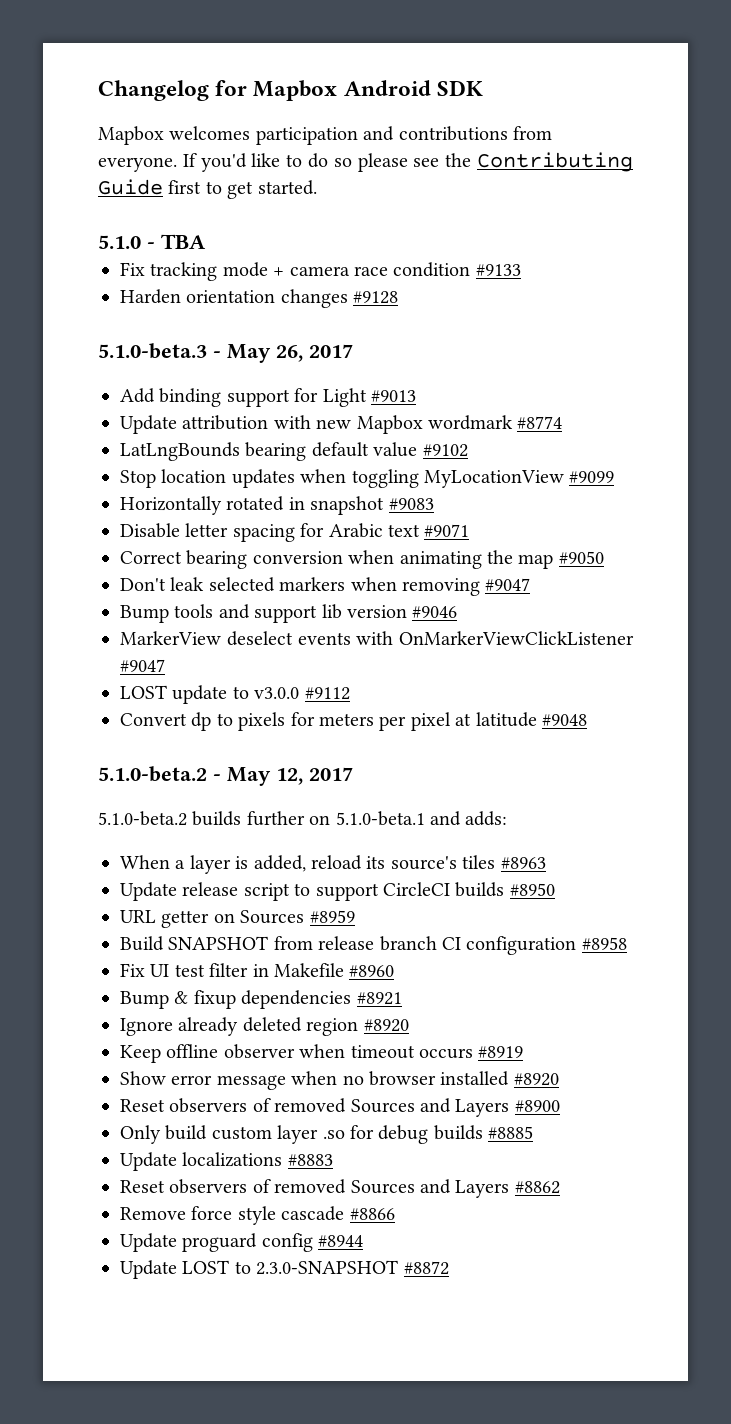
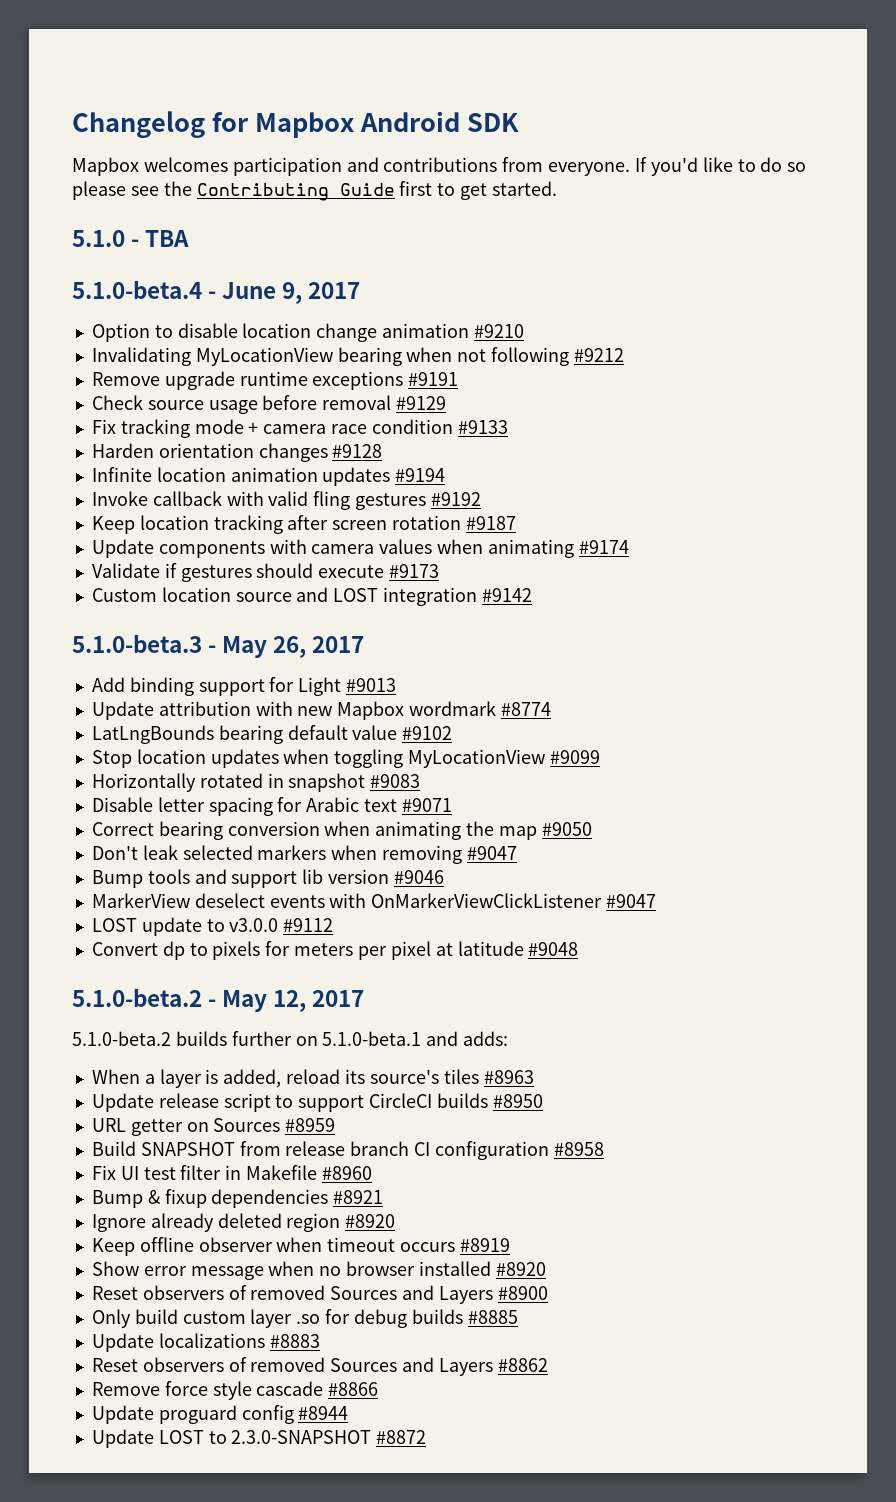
(206, 241) none -> [72,280,361,304] [91,323,524,342] [91,347,624,366] [91,371,459,390] [91,395,447,414] // 5.1.0-beta.4 - June 9, 2017 // Option to disable location change animation #9210 // Invalidating MyLocationView bearing when not following #9212 // Remove upgrade runtime exceptions #9191 // Check source usage before removal #9129
(399, 297) none -> [91,467,446,486] [91,491,481,510] [91,515,516,534] [91,539,629,558] [91,563,440,582] [91,587,532,606] // Infinite location animation updates #9194 // Invoke callback with valid fling gestures #9192 // Keep location tracking after screen rotation #9187 // Update components with camera values when animating #9174 // Validate if gestures should execute #9173 // Custom location source and LOST integration #9142

